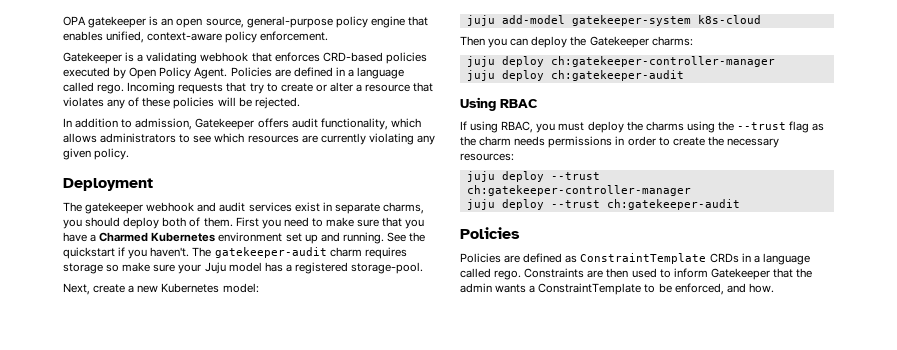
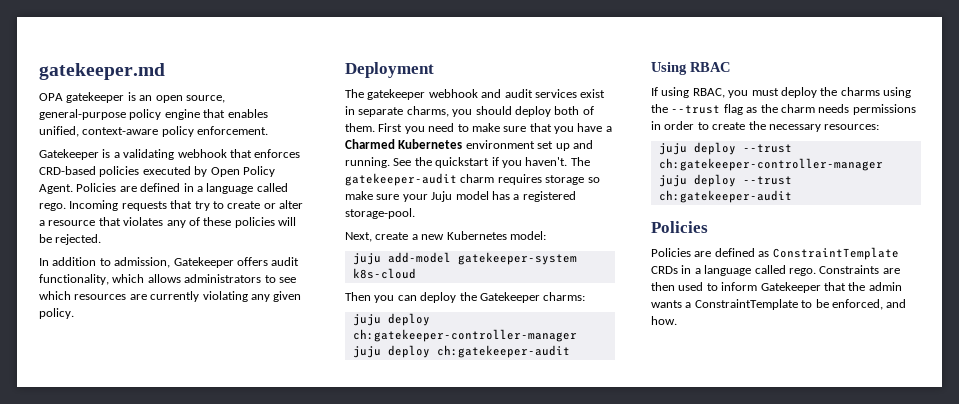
(63, 21) none -> [39,63,165,80] gatekeeper.md //

